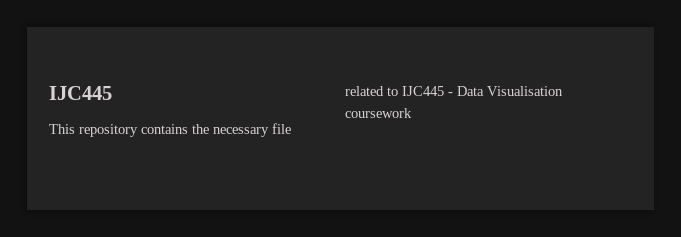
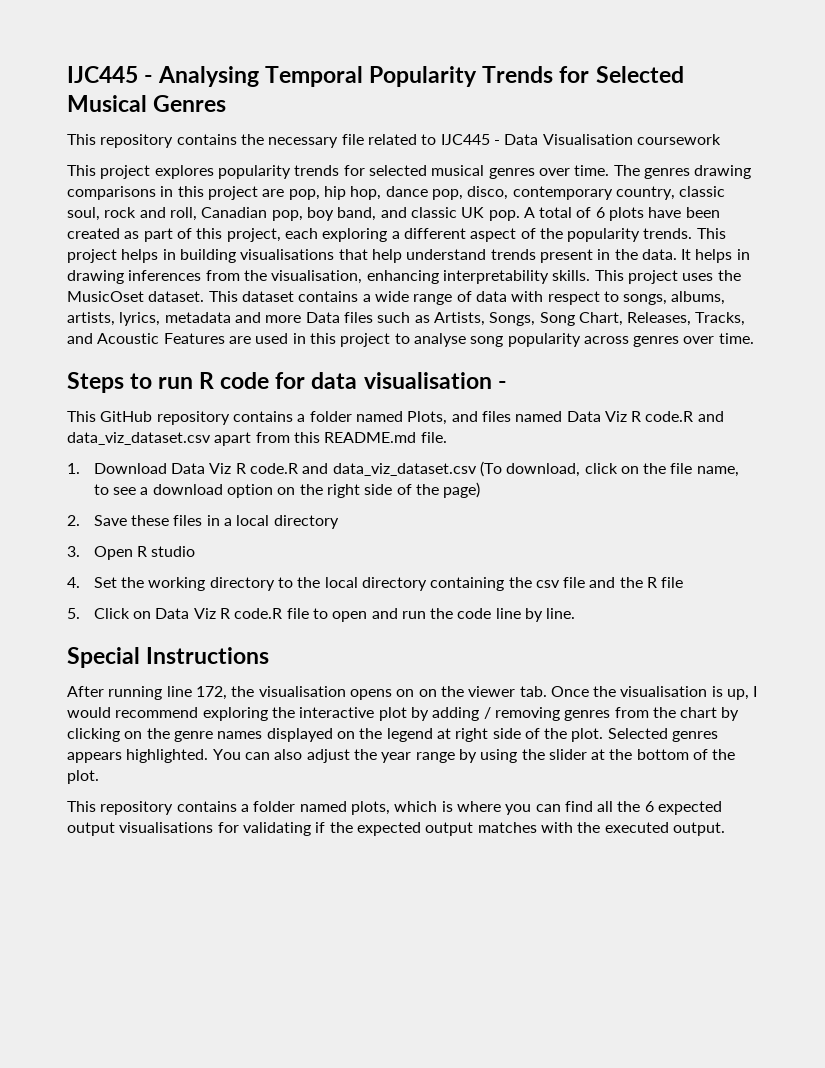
[49,86,112,100] IJC445 -> [67,66,684,87] [67,95,227,112] IJC445 - Analysing Temporal Popularity Trends for Selected Musical Genres
(412, 113) none -> [67,165,752,179] [67,186,726,200] [67,207,720,221] [67,228,726,242] [67,249,750,263] [67,270,741,284] [67,291,726,305] [67,312,746,326] [67,333,754,347] [67,372,507,393] [67,411,724,425] [67,432,447,446] [67,461,739,477] [93,482,481,498] [67,515,339,529] [67,546,196,560] [67,577,684,591] [67,608,576,622] [67,647,270,668] [67,686,758,700] [67,707,740,721] [67,728,719,742] [67,749,736,763] [67,770,99,784] [67,801,723,815] [67,822,725,836] // This project explores popularity trends for selected musical genres over time. The genres drawing comparisons in this project are pop, hip hop, dance pop, disco, contemporary country, classic soul, rock and roll, Canadian pop, boy band, and classic UK pop. A total of 6 plots have been created as part of this project, each exploring a different aspect of the popularity trends. This project helps in building visualisations that help understand trends present in the data. It helps in drawing inferences from the visualisation, enhancing interpretability skills. This project uses the MusicOset dataset. This dataset contains a wide range of data with respect to songs, albums, artists, lyrics, metadata and more Data files such as Artists, Songs, Song Chart, Releases, Tracks, and Acoustic Features are used in this project to analyse song popularity across genres over time. // Steps to run R code for data visualisation - // This GitHub repository contains a folder named Plots, and files named Data Viz R code.R and data_viz_dataset.csv apart from this README.md file. // 1. Download Data Viz R code.R and data_viz_dataset.csv (To download, click on the file name, to see a download option on the right side of the page) // 2. Save these files in a local directory // 3. Open R studio // 4. Set the working directory to the local directory containing the csv file and the R file // 5. Click on Data Viz R code.R file to open and run the code line by line. // Special Instructions // After running line 172, the visualisation opens on on the viewer tab. Once the visualisation is up, I would recommend exploring the interactive plot by adding / removing genres from the chart by clicking on the genre names displayed on the legend at right side of the plot. Selected genres appears highlighted. You can also adjust the year range by using the slider at the bottom of the plot. // This repository contains a folder named plots, which is where you can find all the 6 expected output visualisations for validating if the expected output matches with the executed output.

